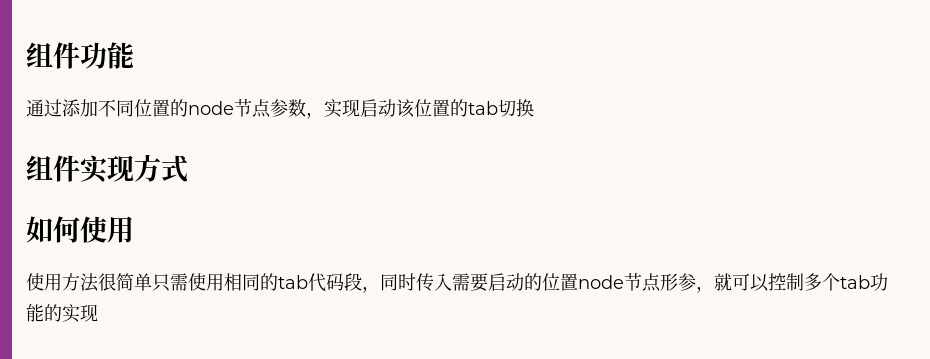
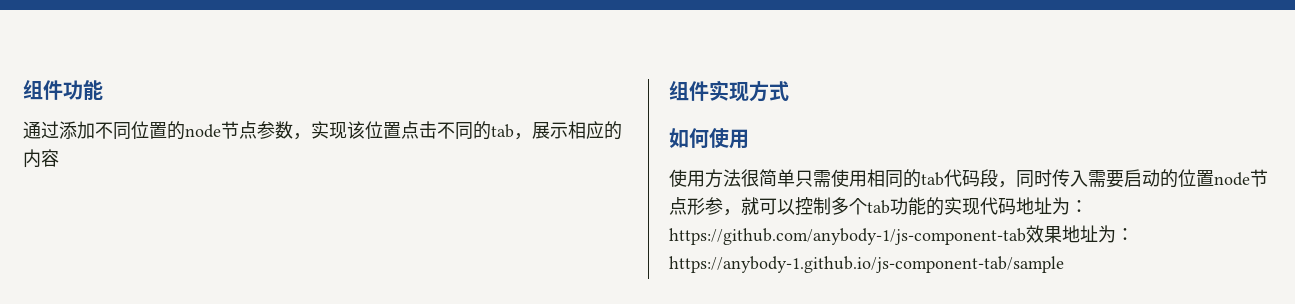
[360,99,534,118] 启动该位置的tab切换 -> [347,121,622,140] [23,149,59,168] 该位置点击不同的tab，展示相应的内容
(98, 313) none -> [980,197,1088,215] [669,225,1134,245] [669,256,1064,273] 代码地址为：https://github.com/anybody-1/js-component-tab效果地址为：https://anybody-1.github.io/js-component-tab/sample

